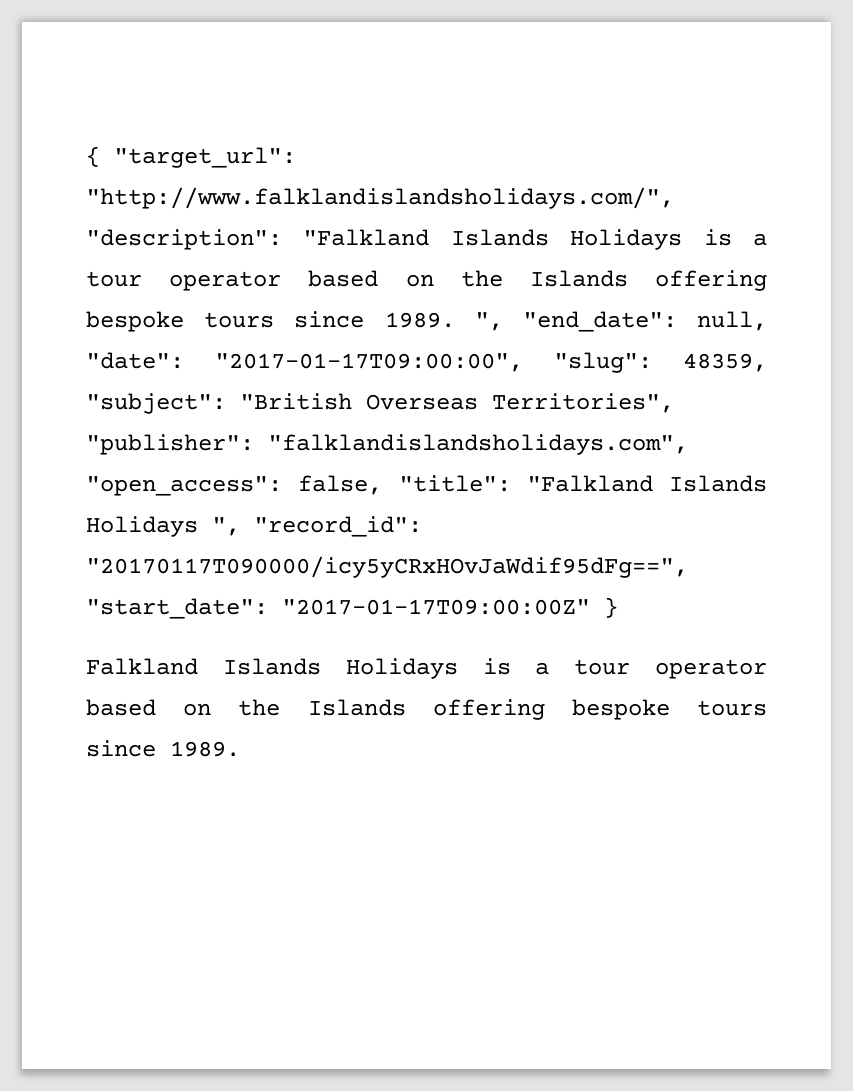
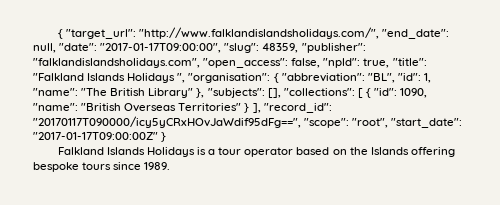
[86,229,767,250] [86,270,767,291] [86,311,503,332] "description": "Falkland Islands Holidays is a tour operator based on the Islands offering bespoke tours since 1989. ", -> (379, 33) none
[86,393,674,414] "subject": "British Overseas Territories", -> (299, 48) none
(383, 485) none -> [323,58,390,68] "npld": true,
[254,516,422,537] [86,556,688,578] "record_id": "20170117T090000/icy5yCRxHOvJaWdif95dFg==", -> [188,73,431,83] [33,88,428,98] [33,103,332,113] [33,116,389,128] "organisation": { "abbreviation": "BL", "id": 1, "name": "The British Library" }, "subjects": [], "collections": [ { "id": 1090, "name": "British Overseas Territories" } ], "record_id": "20170117T090000/icy5yCRxHOvJaWdif95dFg==", "scope": "root",

